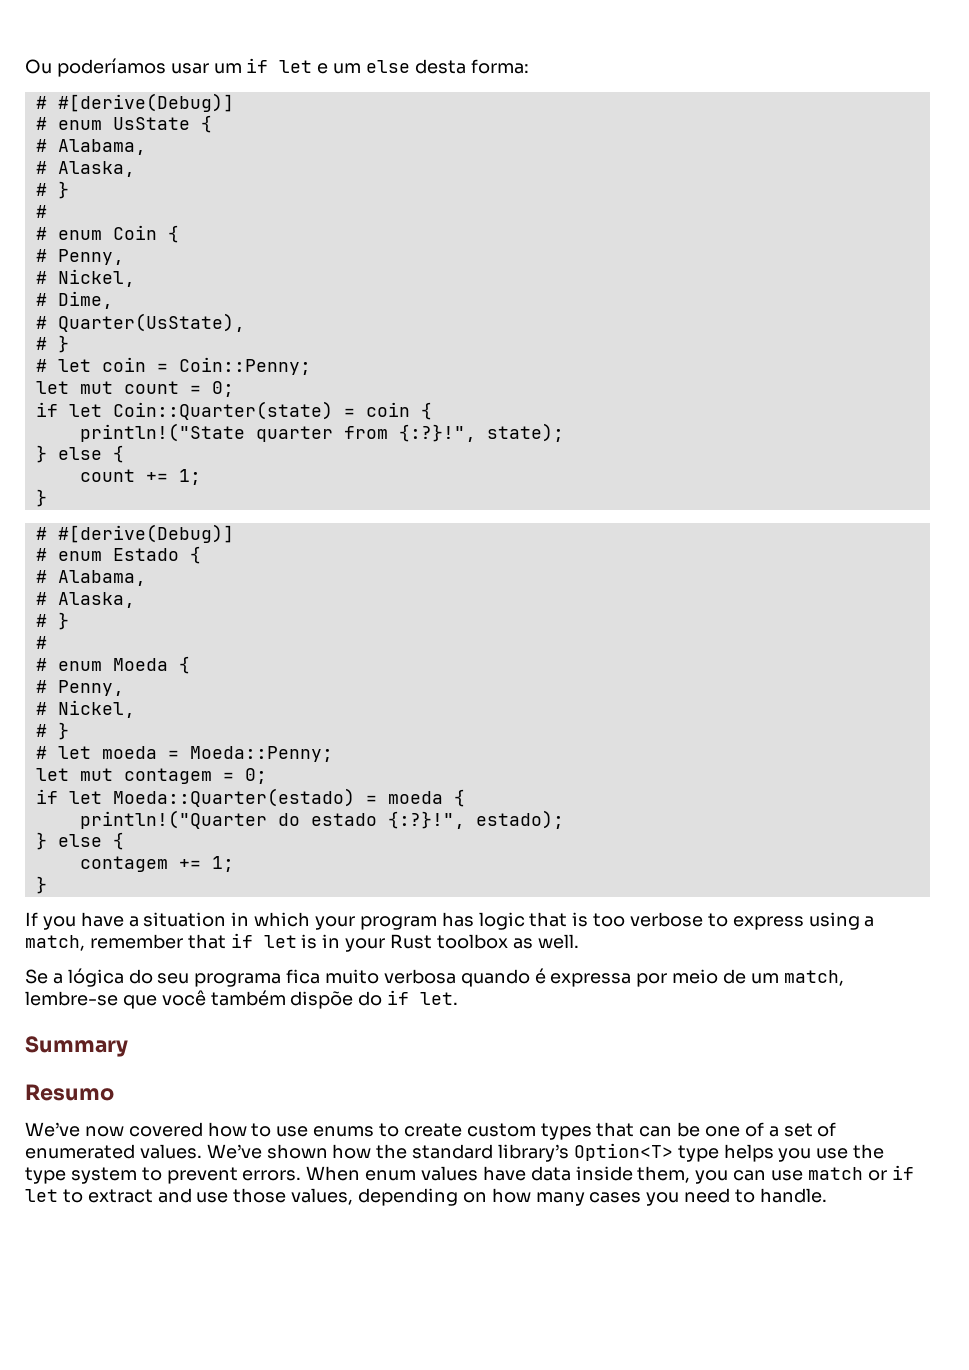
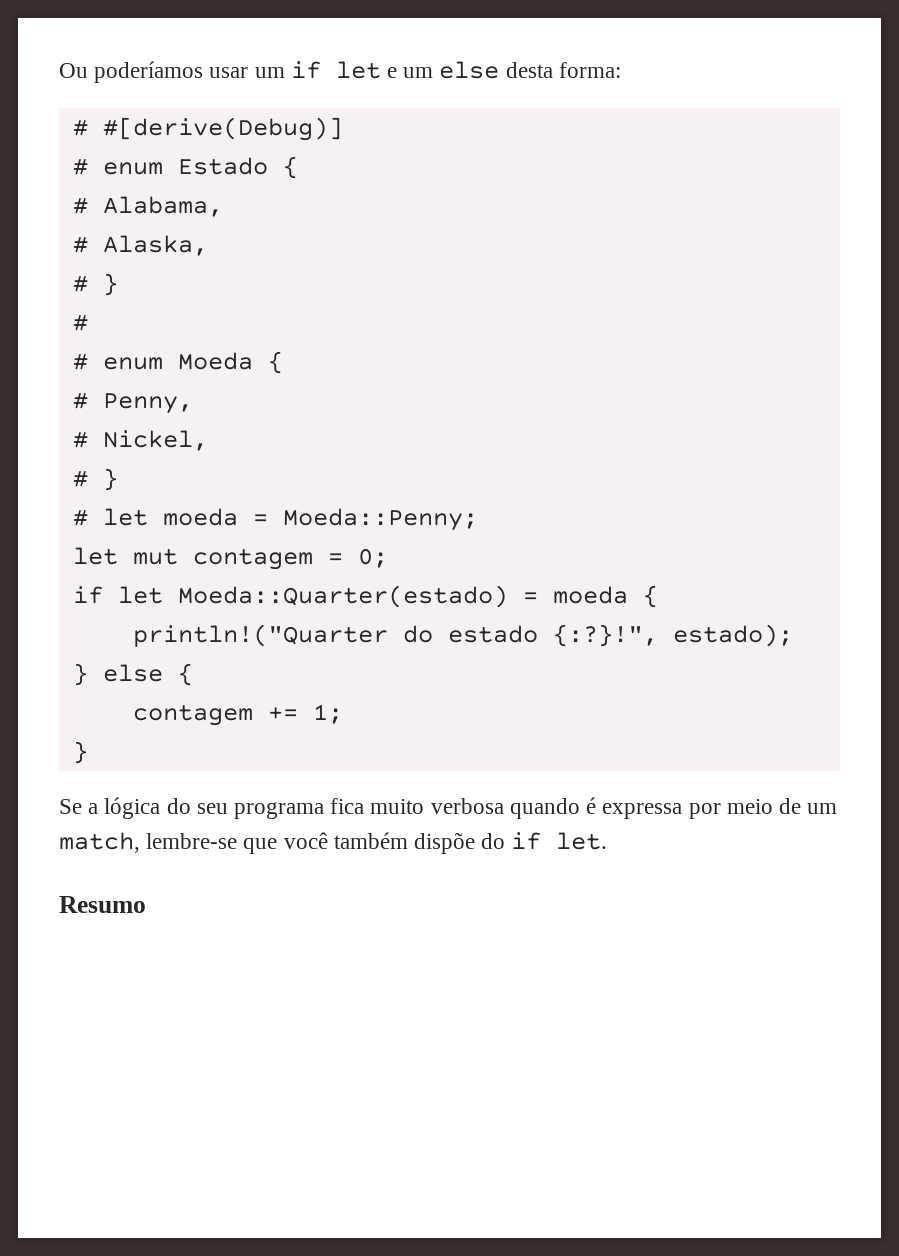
[35,115,212,133] [35,139,146,155] [35,161,135,177] [35,181,69,199] [35,205,47,218] [35,225,179,243] [35,249,124,265] [35,269,135,287] [35,291,113,309] [35,313,245,332] [35,335,69,353] [35,357,311,375] [35,381,234,397] [35,401,432,420] [79,423,564,442] [35,445,124,463] [79,469,201,485] [35,489,47,507] [35,524,234,543] // # enum UsState { // # Alabama, // # Alaska, // # } // # // # enum Coin { // # Penny, // # Nickel, // # Dime, // # Quarter(UsState), // # } // # let coin = Coin::Penny; // let mut count = 0; // if let Coin::Quarter(state) = coin { // println!("State quarter from {:?}!", state); // } else { // count += 1; // } // # #[derive(Debug)] -> (343, 129) none
[25,912,875,930] [25,933,579,952] // If you have a situation in which your program has logic that is too verbose to express using a match, remember that if let is in your Rust toolbox as well. -> (88, 752) none
[25,1036,128,1057] // Summary -> (608, 841) none
[25,1122,837,1140] [25,1143,885,1162] [25,1165,914,1184] [25,1188,827,1206] // We’ve now covered how to use enums to create custom types that can be one of a set of enumerated values. We’ve shown how the standard library’s Option<T> type helps you use the type system to prevent errors. When enum values have data inside them, you can use match or if let to extract and use those values, depending on how many cases you need to handle. -> (146, 904) none

